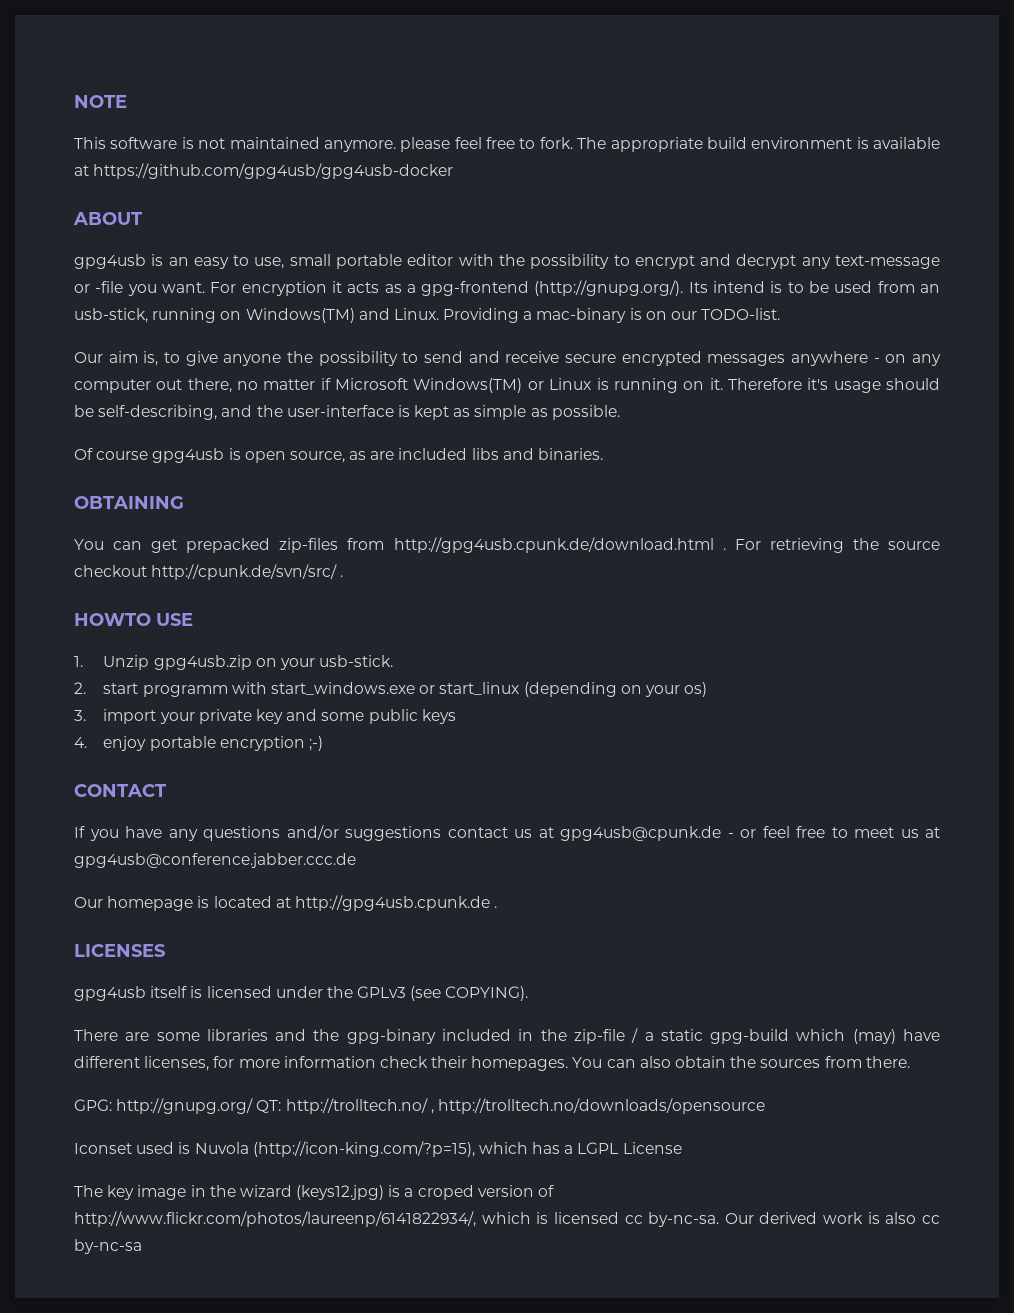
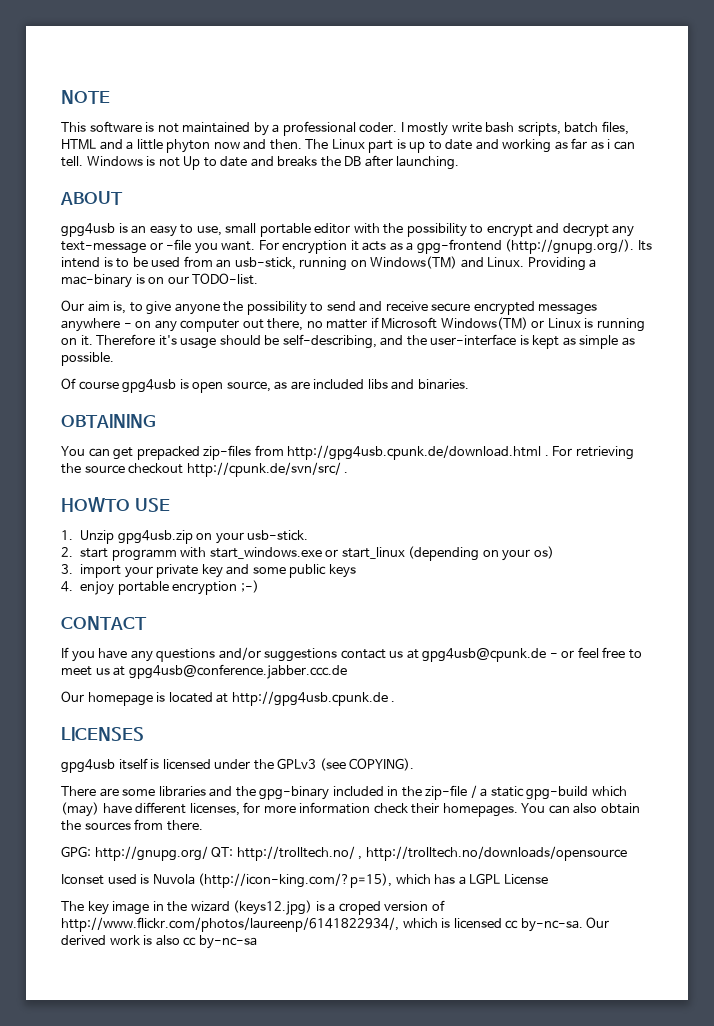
[323,137,940,152] [74,163,454,179] anymore. please feel free to fork. The appropriate build environment is available at https://github.com/gpg4usb/gpg4usb-docker -> [253,121,629,136] [61,138,635,153] [61,155,460,170] by a professional coder. I mostly write bash scripts, batch files, HTML and a little phyton now and then. The Linux part is up to date and working as far as i can tell. Windows is not Up to date and breaks the DB after launching.

